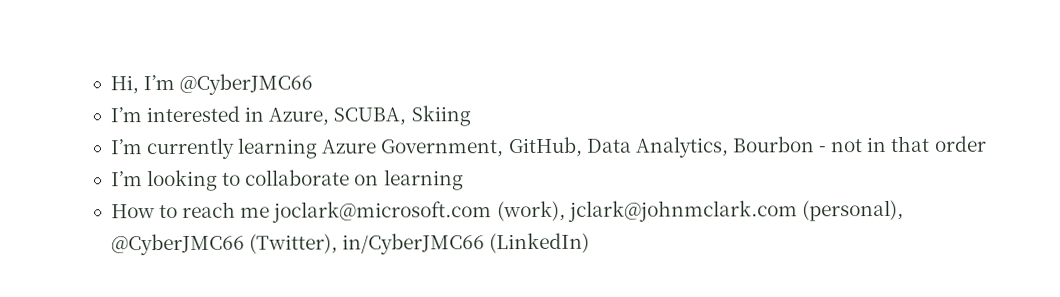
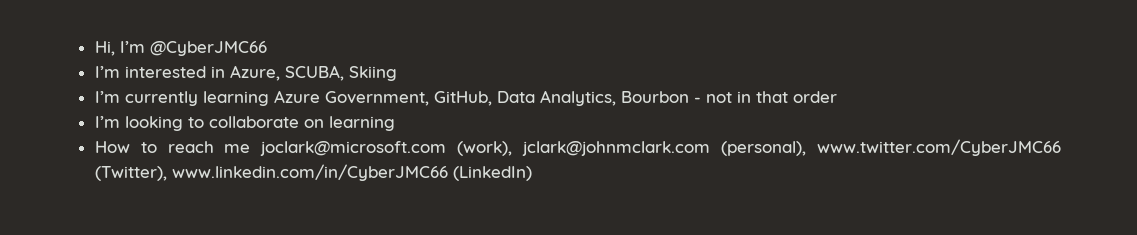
[110,233,486,256] @CyberJMC66 (Twitter), in/CyberJMC66 -> [817,139,1061,156] [94,164,448,181] www.twitter.com/CyberJMC66 (Twitter), www.linkedin.com/in/CyberJMC66

